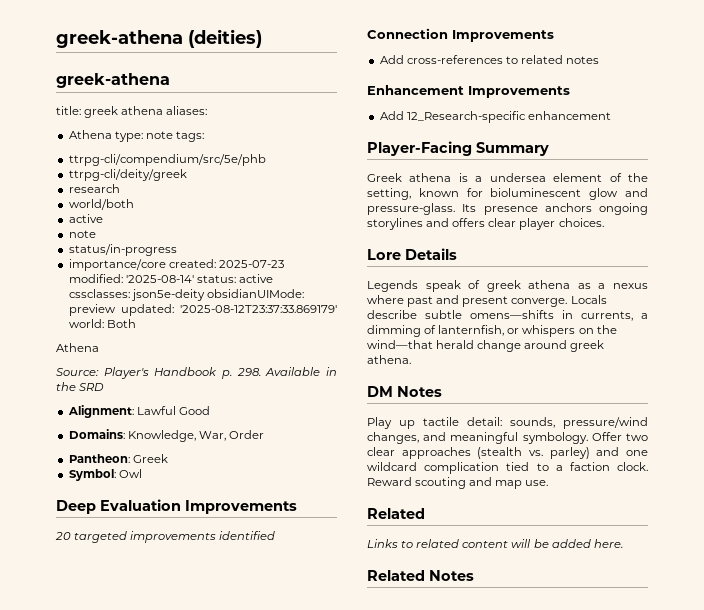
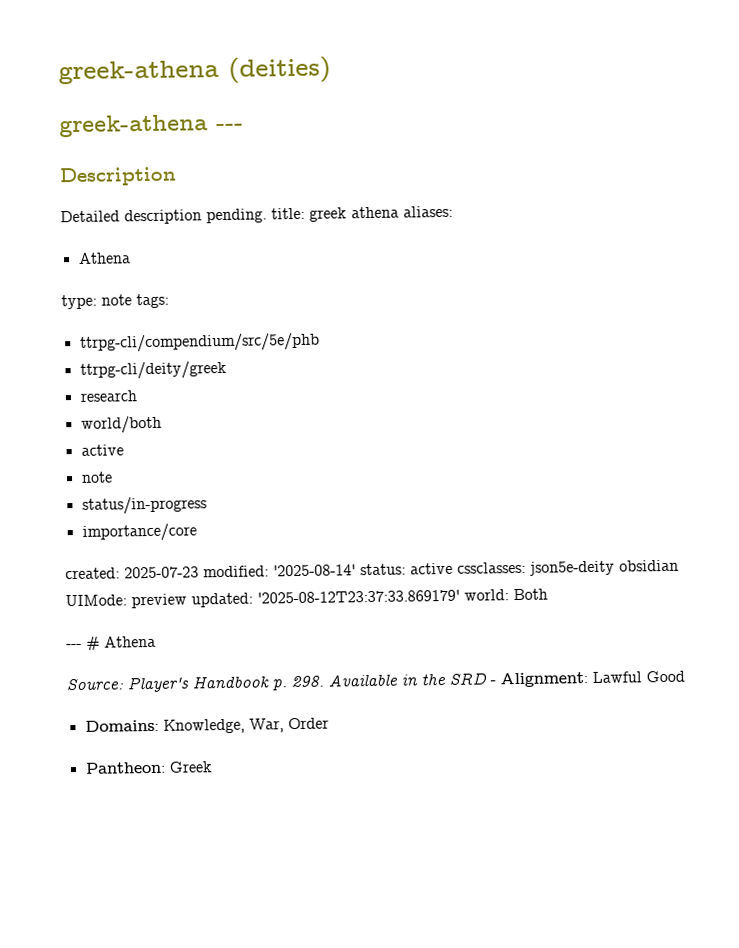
(170, 80) // -> [216,123,244,131] [59,166,177,187] [60,208,267,225] --- // Description // Detailed description pending.
(112, 134) none -> (131, 258) //
(166, 265) none -> (197, 532) //
[206,289,304,298] obsidianUIMode: -> [619,559,679,572] [65,594,127,607] obsidian UIMode:
(136, 323) none -> [66,636,100,651] --- #
(105, 387) // -> [490,680,496,685] -
[68,469,142,481] [56,499,297,514] [55,531,276,543] [367,28,554,42] [379,55,600,64] [367,85,570,98] [379,111,611,123] [367,141,549,156] [367,173,648,182] [367,188,648,200] [367,203,648,215] [367,218,604,230] [367,248,457,260] [367,280,648,292] [367,295,607,307] [367,310,648,321] [367,325,617,337] [367,340,605,352] [367,355,411,364] [367,386,442,397] [367,417,648,429] [367,432,648,444] [367,447,648,459] [367,462,648,474] [367,477,549,489] [367,508,425,519] [367,539,623,548] [367,570,474,581] // Symbol: Owl // Deep Evaluation Improvements // 20 targeted improvements identified // Connection Improvements // Add cross-references to related notes // Enhancement Improvements // Add 12_Research-specific enhancement // Player-Facing Summary // Greek athena is a undersea element of the setting, known for bioluminescent glow and pressure-glass. Its presence anchors ongoing storylines and offers clear player choices. // Lore Details // Legends speak of greek athena as a nexus where past and present converge. Locals describe subtle omens—shifts in currents, a dimming of lanternfish, or whispers on the wind—that herald change around greek athena. // DM Notes // Play up tactile detail: sounds, pressure/wind changes, and meaningful symbology. Offer two clear approaches (stealth vs. parley) and one wildcard complication tied to a faction clock. Reward scouting and map use. // Related // Links to related content will be added here. // Related Notes -> (213, 767) none

